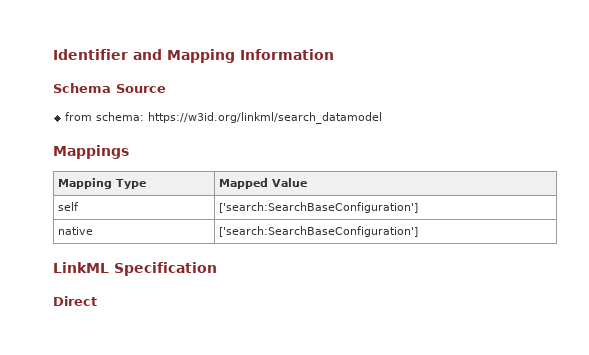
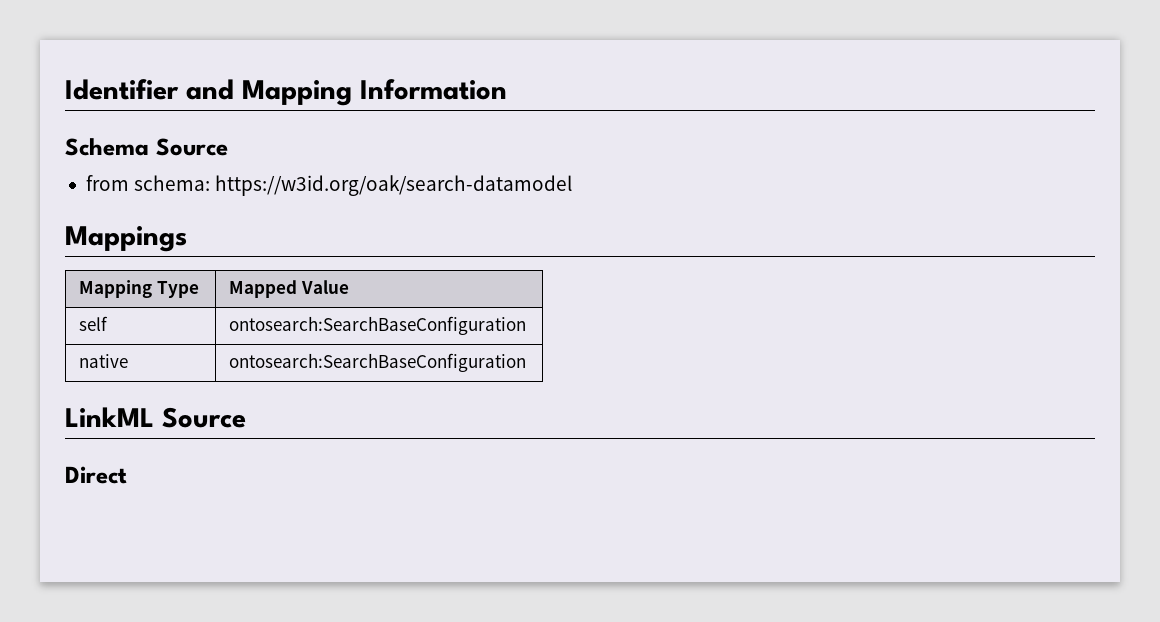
[148,112,383,124] https://w3id.org/linkml/search_datamodel -> [215,175,573,196] https://w3id.org/oak/search-datamodel
[219,202,419,213] ['search:SearchBaseConfiguration'] -> [229,316,527,335] ontosearch:SearchBaseConfiguration
[219,226,419,237] ['search:SearchBaseConfiguration'] -> [229,353,527,372] ontosearch:SearchBaseConfiguration
[114,262,217,276] Specification -> [162,407,246,428] Source

